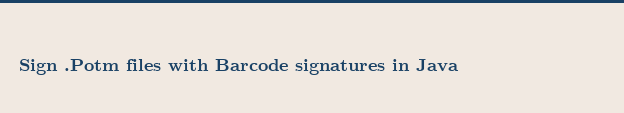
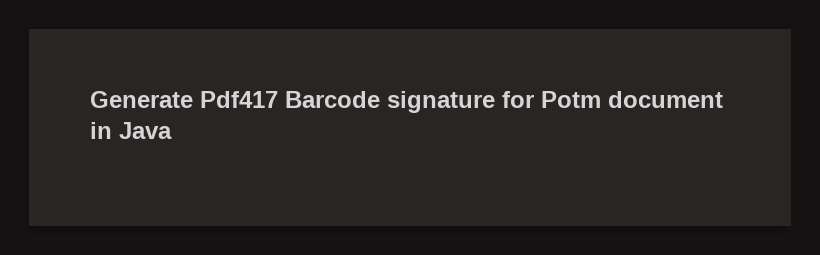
[19,59,385,75] Sign .Potm files with Barcode signatures -> [90,91,723,113] Generate Pdf417 Barcode signature for Potm document

